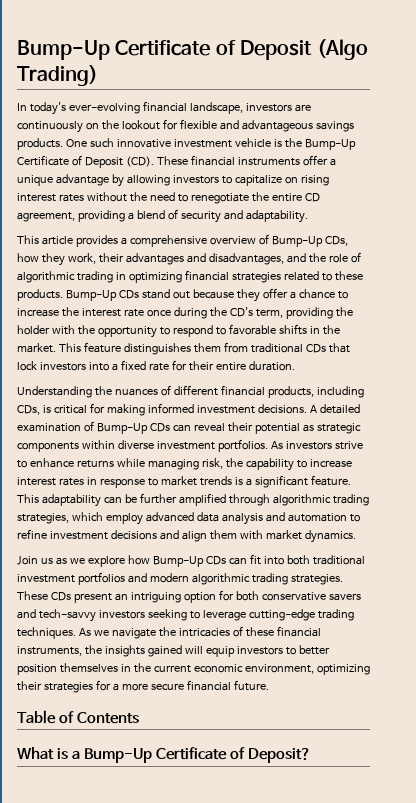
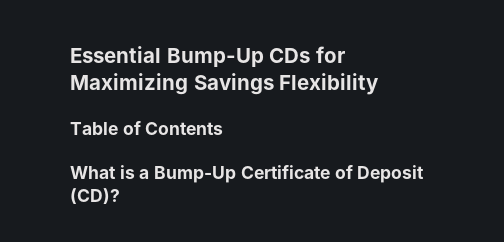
[17,39,368,60] [17,65,98,86] [17,101,311,115] [17,119,354,133] [17,138,356,150] [17,155,336,168] [17,174,329,187] [17,192,320,204] [17,209,308,223] [17,234,348,247] [17,252,361,266] [17,270,363,283] [17,288,348,302] [17,307,353,319] [17,324,340,338] [17,342,350,355] [17,360,295,371] [17,385,364,398] [17,403,360,416] [17,421,361,434] [17,439,363,452] [17,458,352,471] [17,475,351,488] [17,493,369,507] [17,512,360,525] [17,529,356,543] [17,554,365,567] [17,572,343,585] [17,590,361,603] [17,609,354,622] [17,626,321,639] [17,645,330,657] [17,663,370,675] [17,680,269,693] Bump-Up Certificate of Deposit (Algo Trading) // In today's ever-evolving financial landscape, investors are continuously on the lookout for flexible and advantageous savings products. One such innovative investment vehicle is the Bump-Up Certificate of Deposit (CD). These financial instruments offer a unique advantage by allowing investors to capitalize on rising interest rates without the need to renegotiate the entire CD agreement, providing a blend of security and adaptability. // This article provides a comprehensive overview of Bump-Up CDs, how they work, their advantages and disadvantages, and the role of algorithmic trading in optimizing financial strategies related to these products. Bump-Up CDs stand out because they offer a chance to increase the interest rate once during the CD's term, providing the holder with the opportunity to respond to favorable shifts in the market. This feature distinguishes them from traditional CDs that lock investors into a fixed rate for their entire duration. // Understanding the nuances of different financial products, including CDs, is critical for making informed investment decisions. A detailed examination of Bump-Up CDs can reveal their potential as strategic components within diverse investment portfolios. As investors strive to enhance returns while managing risk, the capability to increase interest rates in response to market trends is a significant feature. This adaptability can be further amplified through algorithmic trading strategies, which employ advanced data analysis and automation to refine investment decisions and align them with market dynamics. // Join us as we explore how Bump-Up CDs can fit into both traditional investment portfolios and modern algorithmic trading strategies. These CDs present an intriguing option for both conservative savers and tech-savvy investors seeking to leverage cutting-edge trading techniques. As we navigate the intricacies of these financial instruments, the insights gained will equip investors to better position themselves in the current economic environment, optimizing their strategies for a more secure financial future. -> [70,46,345,67] [70,73,380,95] Essential Bump-Up CDs for Maximizing Savings Flexibility
[248,748,312,763] Deposit? -> [357,165,425,183] [70,188,120,204] Deposit (CD)?

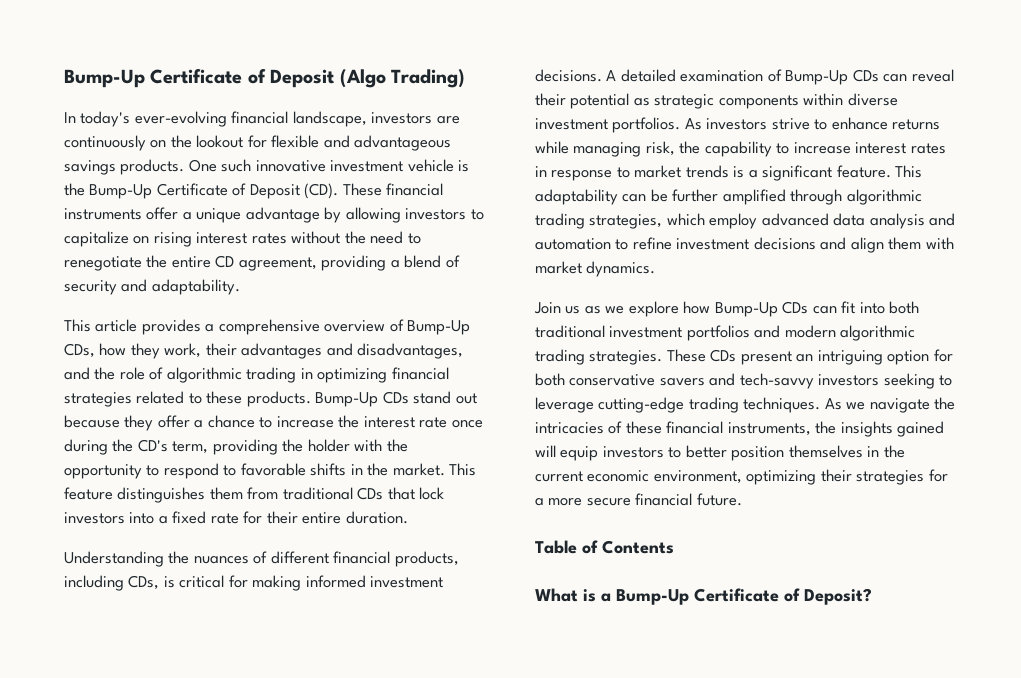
[70,46,345,67] [70,73,380,95] Essential Bump-Up CDs for Maximizing Savings Flexibility -> [64,69,465,88] [64,111,460,127] [64,135,452,151] [64,159,470,175] [64,183,444,199] [64,207,484,223] [64,231,421,247] [64,255,460,271] [64,279,240,295] [64,319,471,335] [64,343,464,359] [64,367,449,383] [64,391,477,407] [64,415,483,431] [64,439,408,455] [64,463,477,479] [64,487,445,503] [64,511,408,524] [64,551,459,567] [64,575,444,591] [535,69,954,85] [535,93,898,109] [535,117,941,133] [535,141,946,157] [535,165,923,181] [535,189,922,205] [535,213,956,229] [535,237,954,253] [535,261,656,277] [534,301,920,317] [535,325,916,341] [535,349,953,365] [535,373,953,389] [535,397,956,413] [535,421,945,437] [535,445,905,461] [535,469,948,485] [535,493,742,506] Bump-Up Certificate of Deposit (Algo Trading) // In today's ever-evolving financial landscape, investors are continuously on the lookout for flexible and advantageous savings products. One such innovative investment vehicle is the Bump-Up Certificate of Deposit (CD). These financial instruments offer a unique advantage by allowing investors to capitalize on rising interest rates without the need to renegotiate the entire CD agreement, providing a blend of security and adaptability. // This article provides a comprehensive overview of Bump-Up CDs, how they work, their advantages and disadvantages, and the role of algorithmic trading in optimizing financial strategies related to these products. Bump-Up CDs stand out because they offer a chance to increase the interest rate once during the CD's term, providing the holder with the opportunity to respond to favorable shifts in the market. This feature distinguishes them from traditional CDs that lock investors into a fixed rate for their entire duration. // Understanding the nuances of different financial products, including CDs, is critical for making informed investment decisions. A detailed examination of Bump-Up CDs can reveal their potential as strategic components within diverse investment portfolios. As investors strive to enhance returns while managing risk, the capability to increase interest rates in response to market trends is a significant feature. This adaptability can be further amplified through algorithmic trading strategies, which employ advanced data analysis and automation to refine investment decisions and align them with market dynamics. // Join us as we explore how Bump-Up CDs can fit into both traditional investment portfolios and modern algorithmic trading strategies. These CDs present an intriguing option for both conservative savers and tech-savvy investors seeking to leverage cutting-edge trading techniques. As we navigate the intricacies of these financial instruments, the insights gained will equip investors to better position themselves in the current economic environment, optimizing their strategies for a more secure financial future.
[357,165,425,183] [70,188,120,204] Deposit (CD)? -> [804,588,872,605] Deposit?

